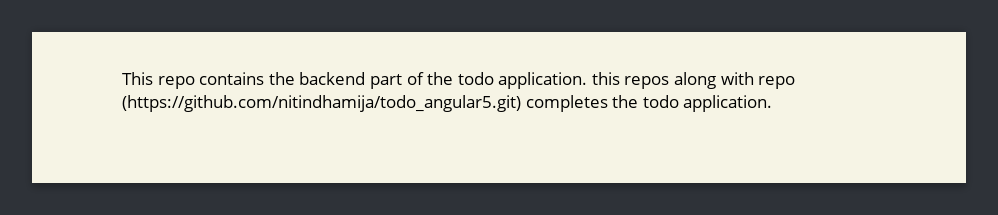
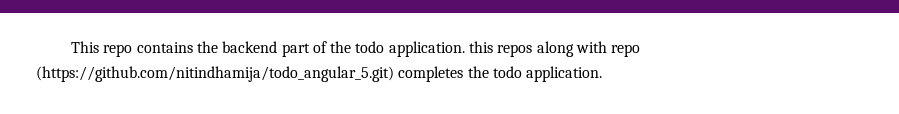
[122,95,521,112] (https://github.com/nitindhamija/todo_angular5.git) -> [36,66,394,82] (https://github.com/nitindhamija/todo_angular_5.git)

